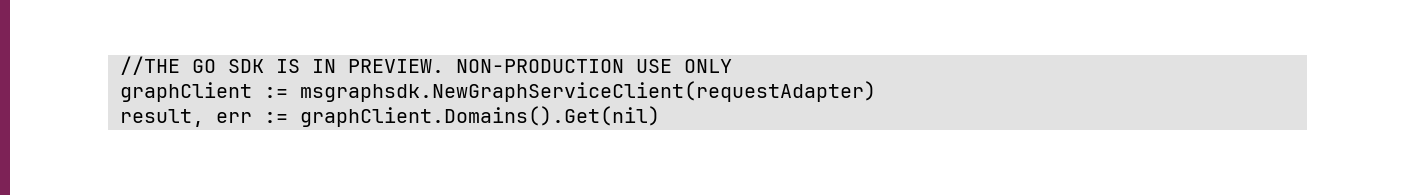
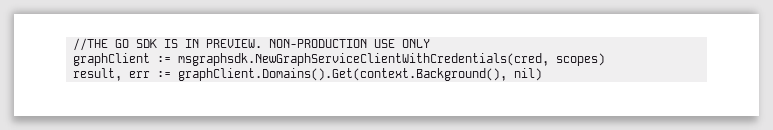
[300,81,877,102] msgraphsdk.NewGraphServiceClient(requestAdapter) -> [177,53,605,66] msgraphsdk.NewGraphServiceClientWithCredentials(cred, scopes)
[300,106,661,127] graphClient.Domains().Get(nil) -> [177,68,542,81] graphClient.Domains().Get(context.Background(), nil)

